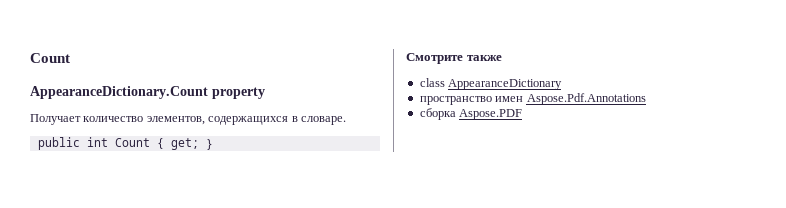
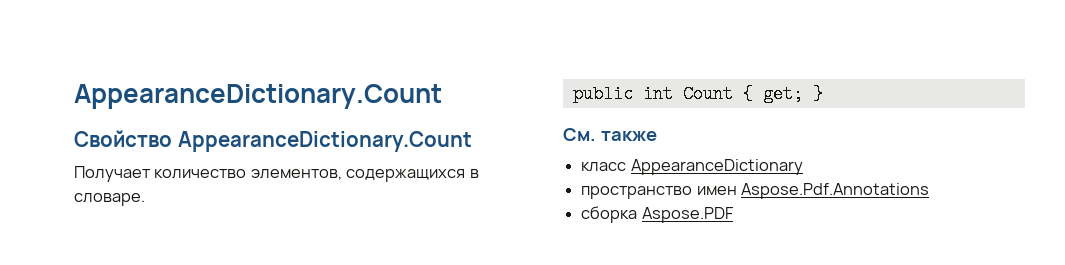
[30,53,70,63] [30,86,265,99] Count // AppearanceDictionary.Count property -> [74,84,442,109] [74,130,472,152] AppearanceDictionary.Count // Свойство AppearanceDictionary.Count
[406,53,463,64] Смотрите -> [563,128,596,141] См.
[419,78,445,87] class -> [581,162,627,172] класс

